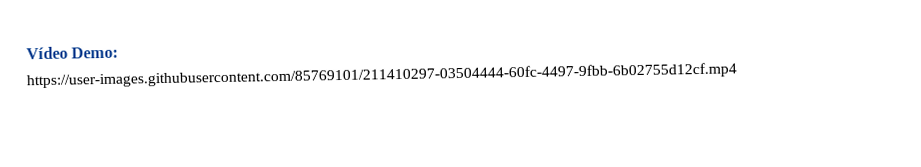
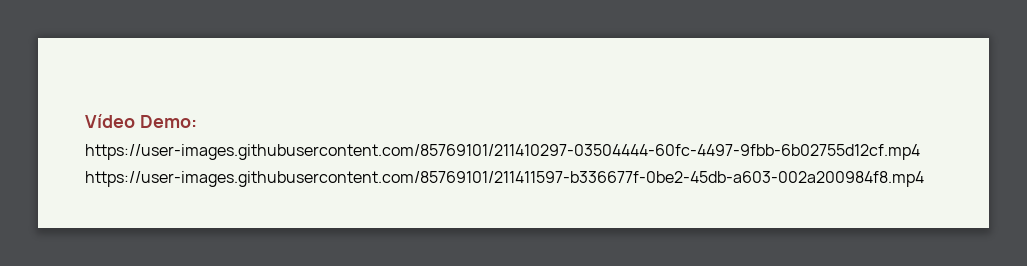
(737, 75) none -> [85,171,924,187] // https://user-images.githubusercontent.com/85769101/211411597-b336677f-0be2-45db-a603-002a200984f8.mp4

